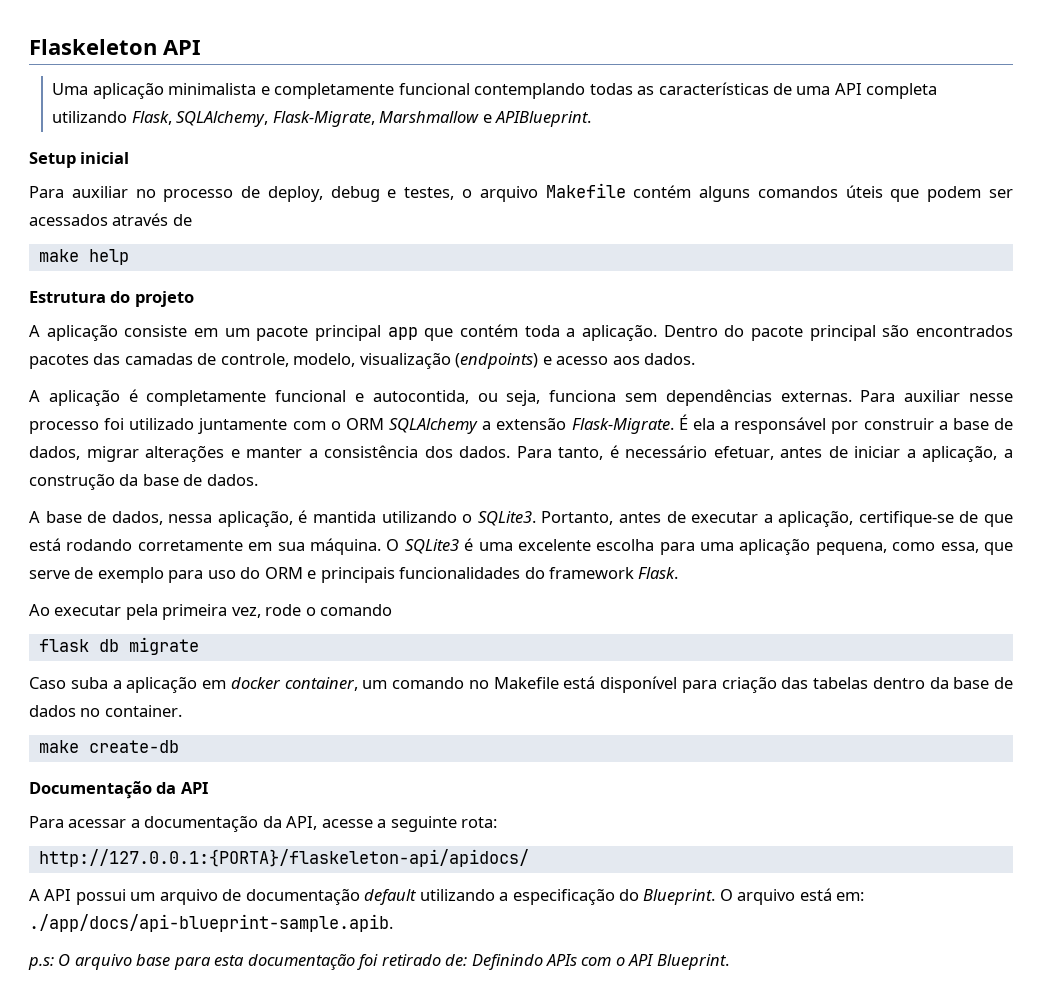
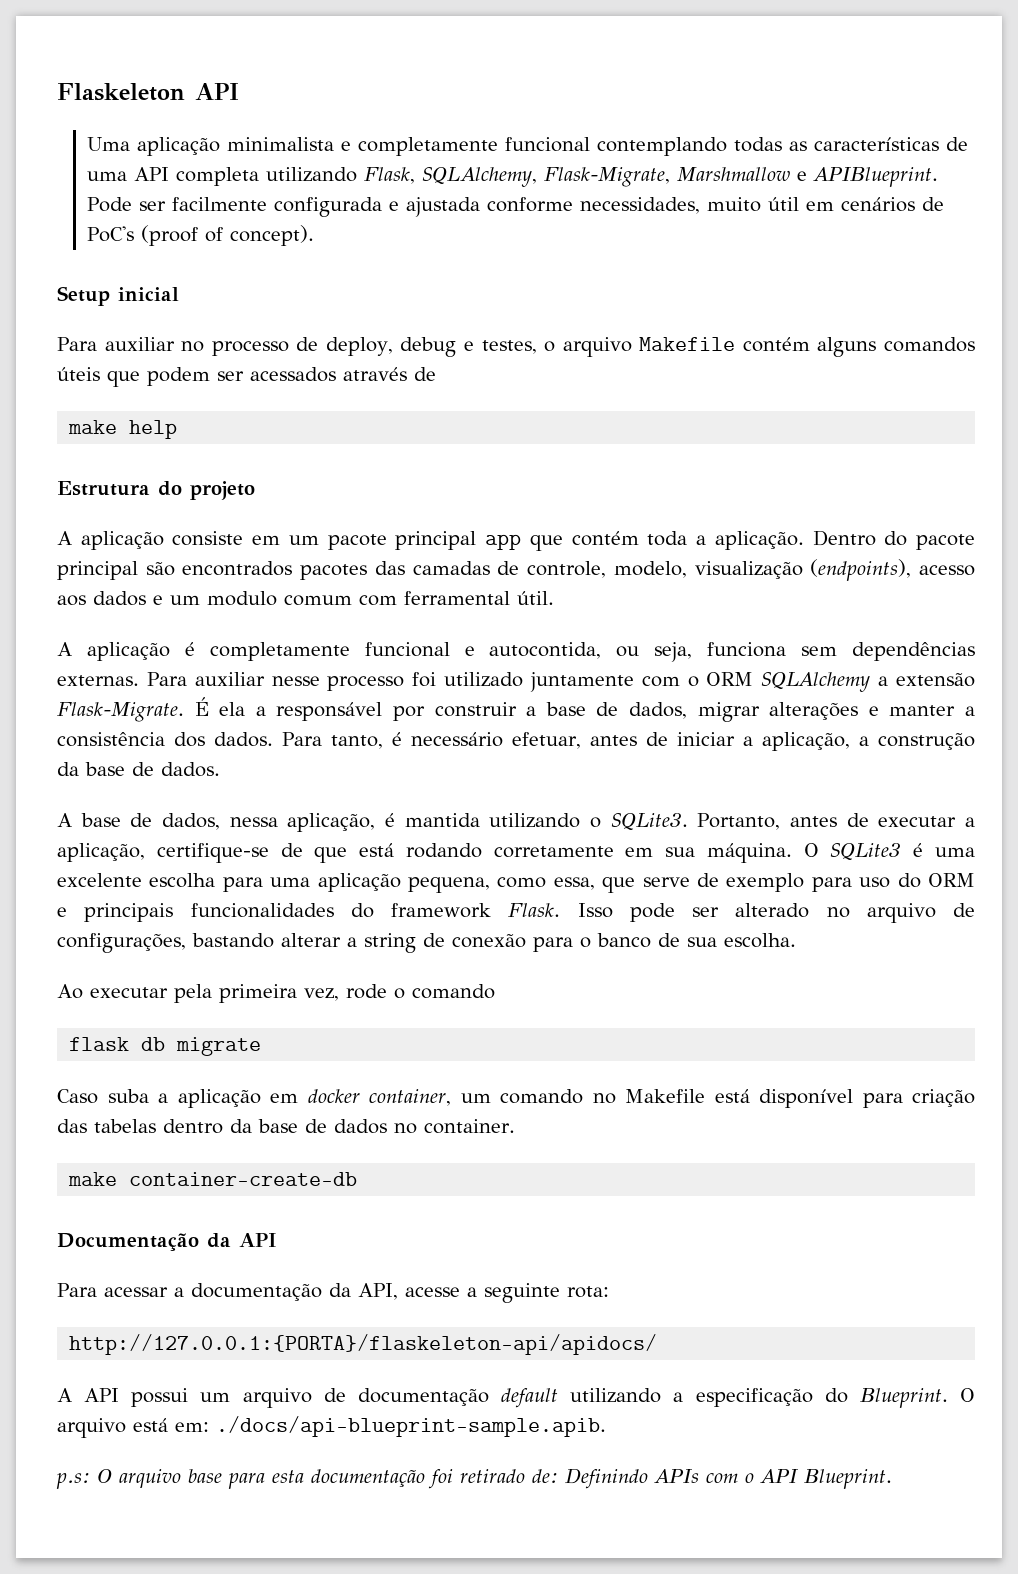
(592, 119) none -> [87,197,945,217] [87,225,315,246] Pode ser facilmente configurada e ajustada conforme necessidades, muito útil em cenários de PoC's (proof of concept).
[455,353,696,369] (endpoints) e acesso aos dados. -> [810,559,976,581] [57,591,554,606] (endpoints), acesso aos dados e um modulo comum com ferramental útil.
(679, 573) none -> [577,903,975,923] [57,933,796,953] Isso pode ser alterado no arquivo de configurações, bastando alterar a string de conexão para o banco de sua escolha.
[88,740,179,753] create-db -> [129,1172,358,1186] container-create-db
[29,914,393,932] ./app/docs/api-blueprint-sample.apib. -> [216,1416,606,1437] ./docs/api-blueprint-sample.apib.

